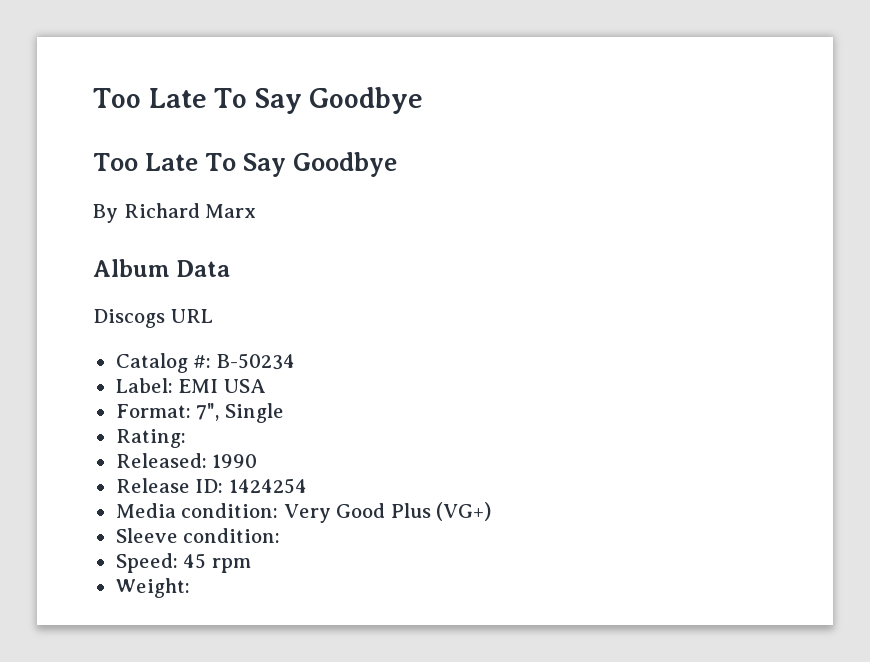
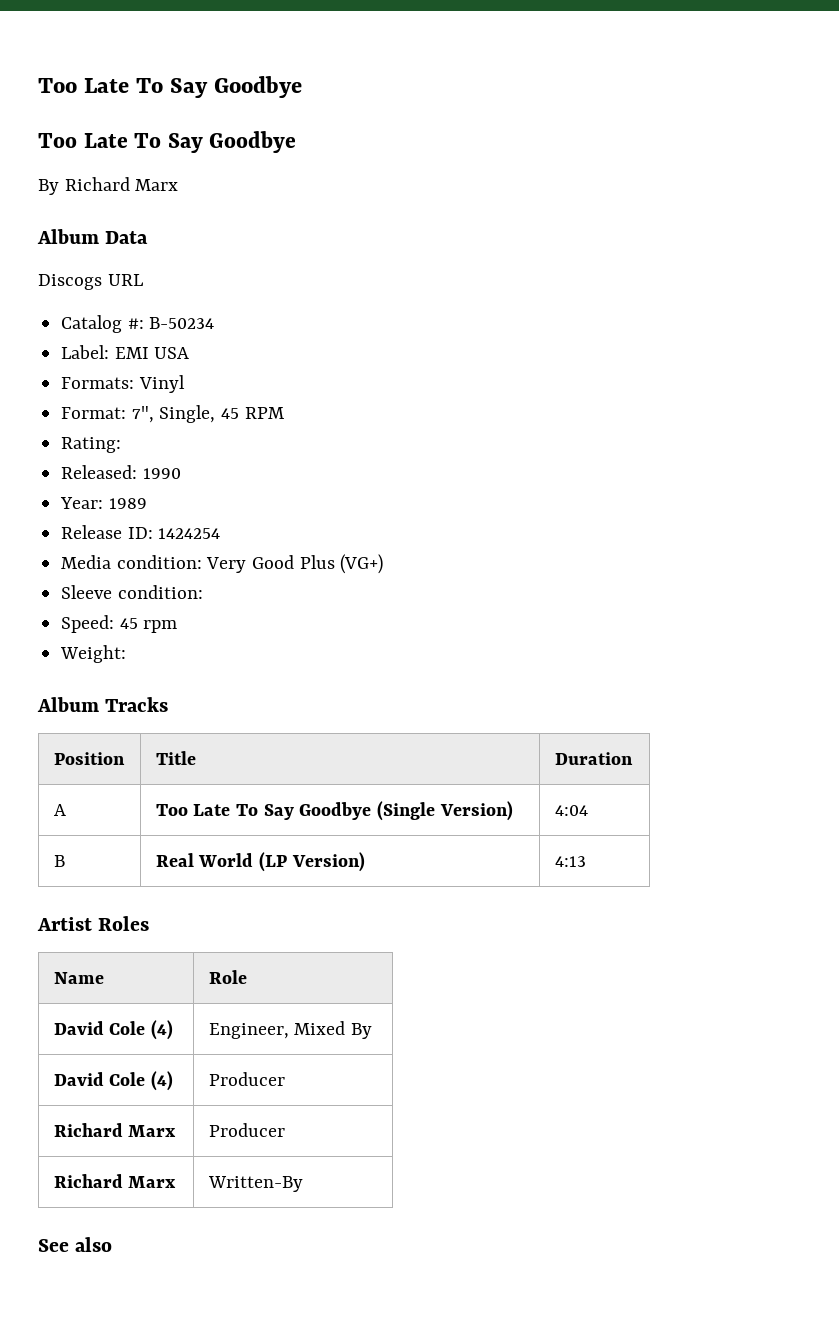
(266, 386) none -> [61,375,185,393] // Formats: Vinyl
[224,403,284,423] Single -> [159,405,284,423] Single, 45 RPM
(258, 461) none -> [60,497,147,509] // Year: 1989
(190, 588) none -> [37,697,169,712] [53,752,125,765] [155,751,196,765] [554,752,633,765] [53,804,66,816] [155,801,513,821] [554,805,588,816] [53,855,65,867] [155,852,365,872] [554,856,586,867] [37,916,150,931] [53,972,104,984] [208,970,247,984] [53,1020,174,1040] [208,1021,373,1039] [53,1071,174,1091] [208,1072,285,1086] [53,1123,177,1137] [208,1123,285,1137] [53,1174,177,1188] [207,1176,303,1192] [38,1237,113,1252] // Album Tracks // Position | Title | Duration // A | Too Late To Say Goodbye (Single Version) | 4:04 // B | Real World (LP Version) | 4:13 // Artist Roles // Name | Role // David Cole (4) | Engineer, Mixed By // David Cole (4) | Producer // Richard Marx | Producer // Richard Marx | Written-By // See also

